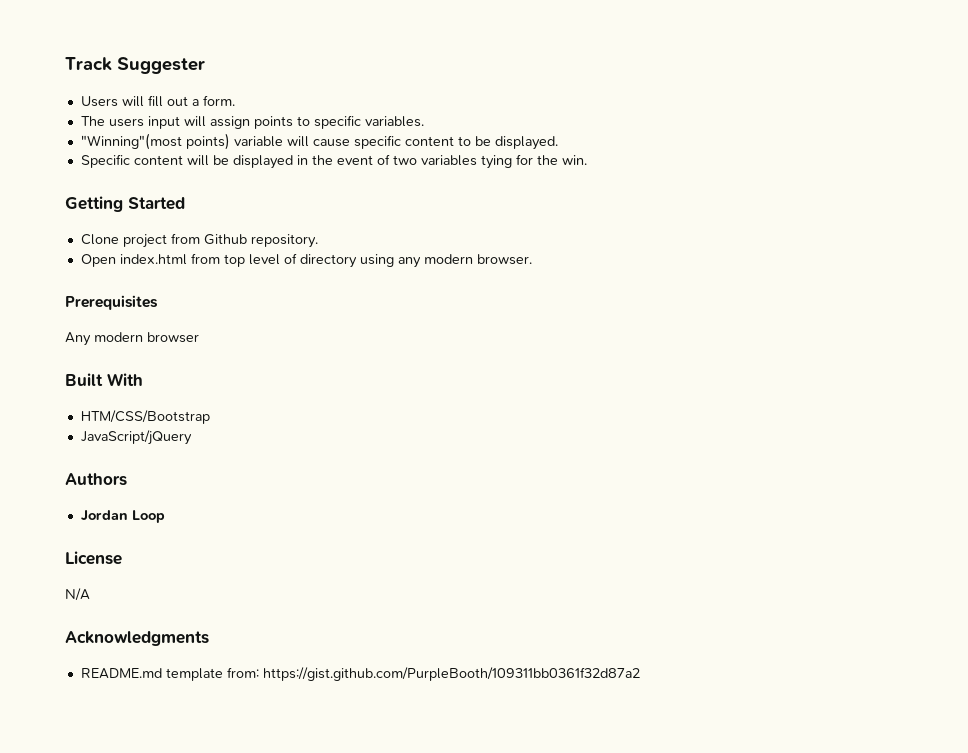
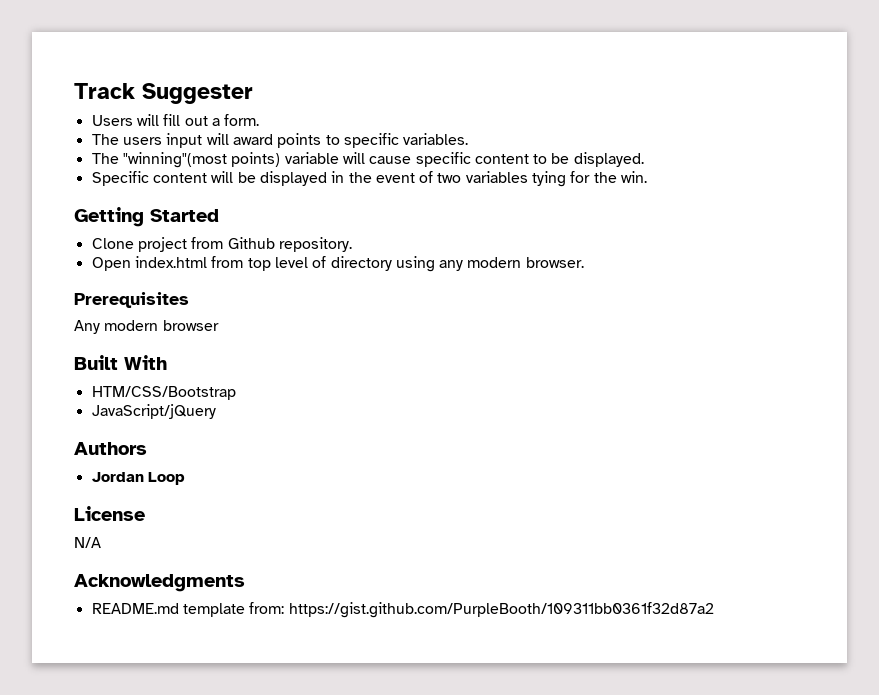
[209,116,250,129] assign -> [232,134,273,145] award
[80,133,182,150] "Winning"(most -> [91,152,227,168] The "winning"(most

